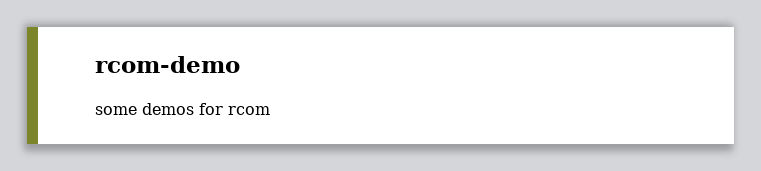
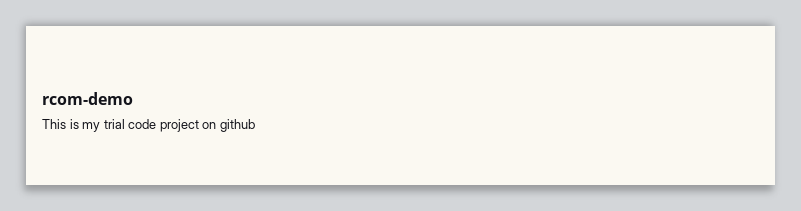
[95,103,270,115] some demos for rcom -> [42,119,255,132] This is my trial code project on github

